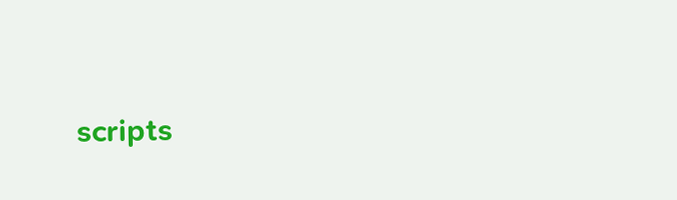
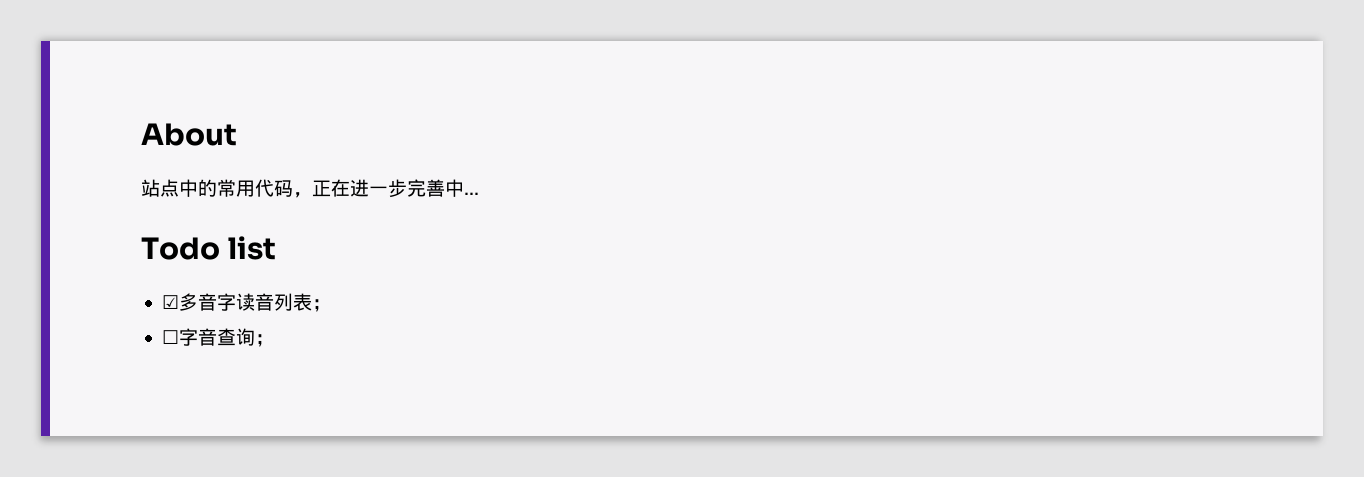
[76,118,173,148] scripts -> [141,123,237,146] [141,179,479,198] [141,236,276,260] [161,293,331,312] [161,328,274,347] About // 站点中的常用代码，正在进一步完善中... // Todo list // ☑多音字读音列表； // ☐字音查询；

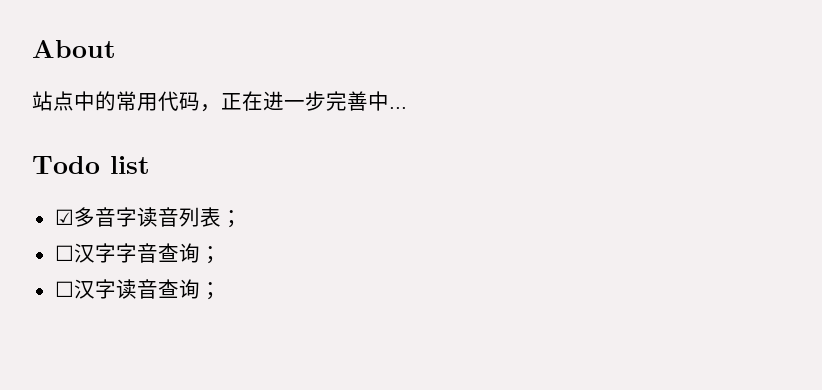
(179, 337) none -> [73,243,116,263] 汉字
(274, 340) none -> [54,279,221,300] // ☐汉字读音查询；

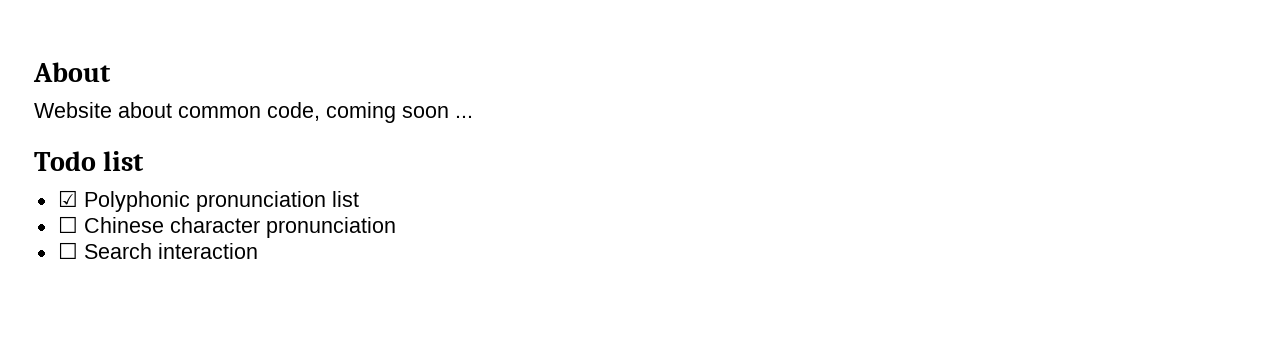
[32,91,407,112] [32,156,150,174] [54,207,242,228] [54,243,221,264] [54,279,221,300] 站点中的常用代码，正在进一步完善中... // Todo list // ☑多音字读音列表； // ☐汉字字音查询； // ☐汉字读音查询； -> [34,102,473,123] [34,151,145,171] [57,190,359,212] [57,216,396,238] [57,242,258,259] Website about common code, coming soon ... // Todo list // ☑ Polyphonic pronunciation list // ☐ Chinese character pronunciation // ☐ Search interaction

